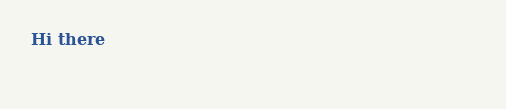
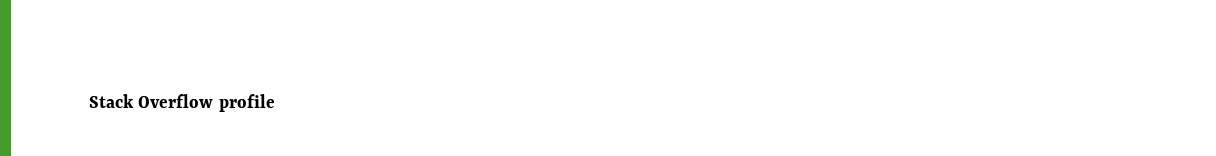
[31,33,105,45] Hi there -> [89,94,275,112] Stack Overflow profile

